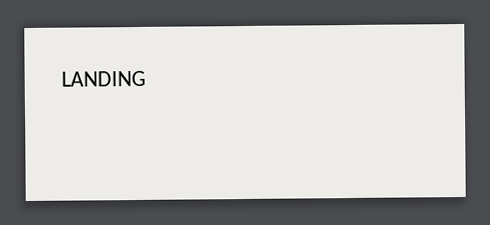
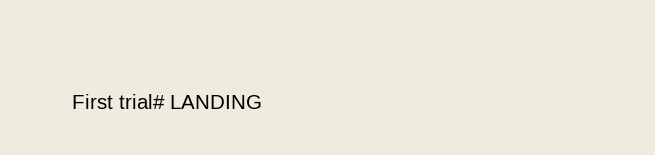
(61, 78) none -> [72,94,165,109] First trial#

